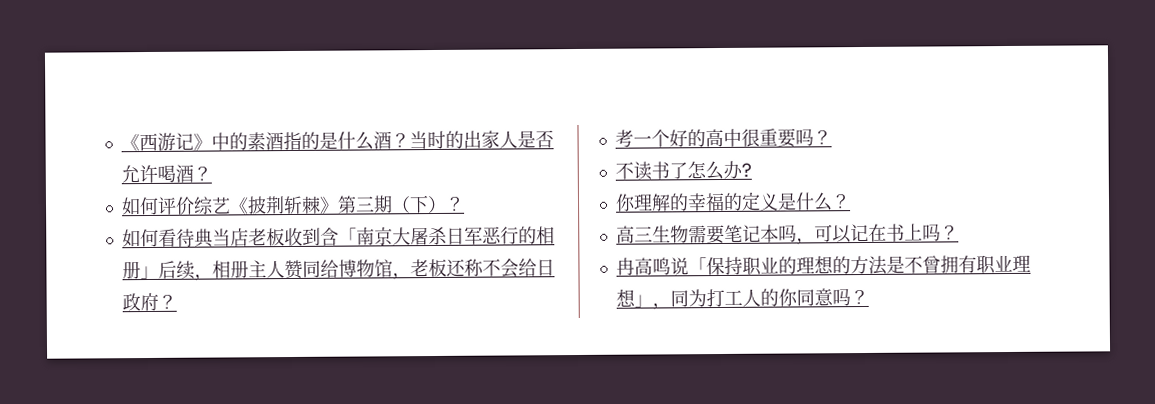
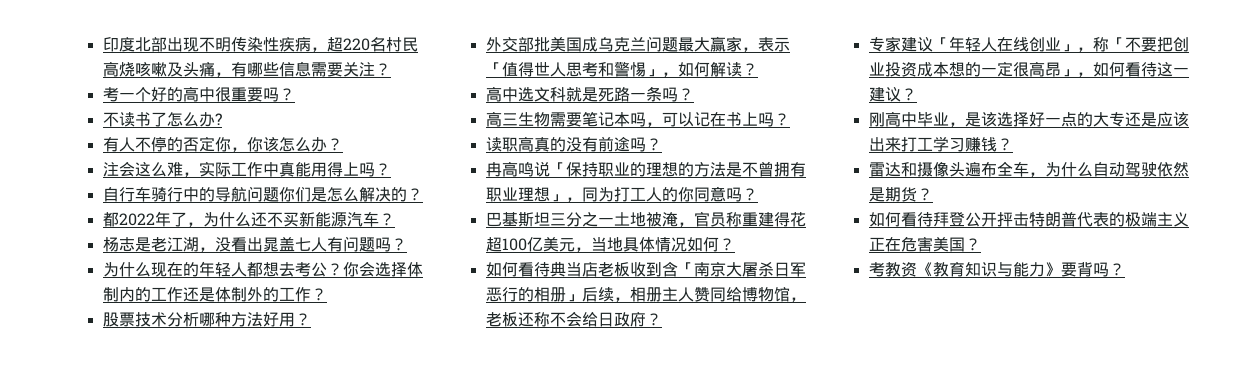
[120,130,554,152] [120,164,212,184] [120,195,447,216] 《西游记》中的素酒指的是什么酒？当时的出家人是否允许喝酒？ // 如何评价综艺《披荆斩棘》第三期（下） -> [102,36,418,52] [102,61,391,77] [102,86,295,102] [102,112,222,127] [102,136,343,152] [102,161,391,177] [102,186,423,202] [102,211,395,227] [102,236,407,252] [102,261,423,277] [102,287,327,302] [102,312,311,327] [485,36,790,52] [485,62,758,77] [485,86,694,102] [485,111,790,127] [485,136,662,152] [485,161,806,177] [485,186,758,202] [485,211,806,227] [485,237,719,252] 印度北部出现不明传染性疾病，超220名村民高烧咳嗽及头痛，有哪些信息需要关注？ // 考一个好的高中很重要吗？ // 不读书了怎么办? // 有人不停的否定你，你该怎么办？ // 注会这么难，实际工作中真能用得上吗？ // 自行车骑行中的导航问题你们是怎么解决的？ // 都2022年了，为什么还不买新能源汽车？ // 杨志是老江湖，没看出晁盖七人有问题吗？ // 为什么现在的年轻人都想去考公？你会选择体制内的工作还是体制外的工作？ // 股票技术分析哪种方法好用？ // 外交部批美国成乌克兰问题最大赢家，表示「值得世人思考和警惕」，如何解读？ // 高中选文科就是死路一条吗？ // 高三生物需要笔记本吗，可以记在书上吗？ // 读职高真的没有前途吗？ // 冉高鸣说「保持职业的理想的方法是不曾拥有职业理想」，同为打工人的你同意吗？ // 巴基斯坦三分之一土地被淹，官员称重建得花超100亿美元，当地具体情况如何
[614,128,832,148] [614,160,752,181] [614,191,851,212] [615,223,959,245] [615,254,1031,276] [615,288,834,310] 考一个好的高中很重要吗？ // 不读书了怎么办? // 你理解的幸福的定义是什么？ // 高三生物需要笔记本吗，可以记在书上吗？ // 冉高鸣说「保持职业的理想的方法是不曾拥有职业理想」，同为打工人的你同意 -> [868,36,1189,52] [868,61,1189,77] [868,87,917,102] [868,111,1189,127] [868,136,1013,152] [868,161,1189,177] [868,187,933,202] [868,212,1189,227] [868,236,981,252] [868,261,1093,277] 专家建议「年轻人在线创业」，称「不要把创业投资成本想的一定很高昂」，如何看待这一建议？ // 刚高中毕业，是该选择好一点的大专还是应该出来打工学习赚钱？ // 雷达和摄像头遍布全车，为什么自动驾驶依然是期货？ // 如何看待拜登公开抨击特朗普代表的极端主义正在危害美国？ // 考教资《教育知识与能力》要背

